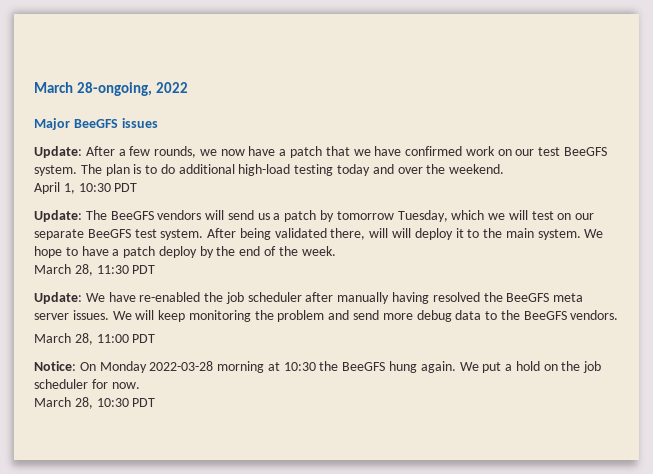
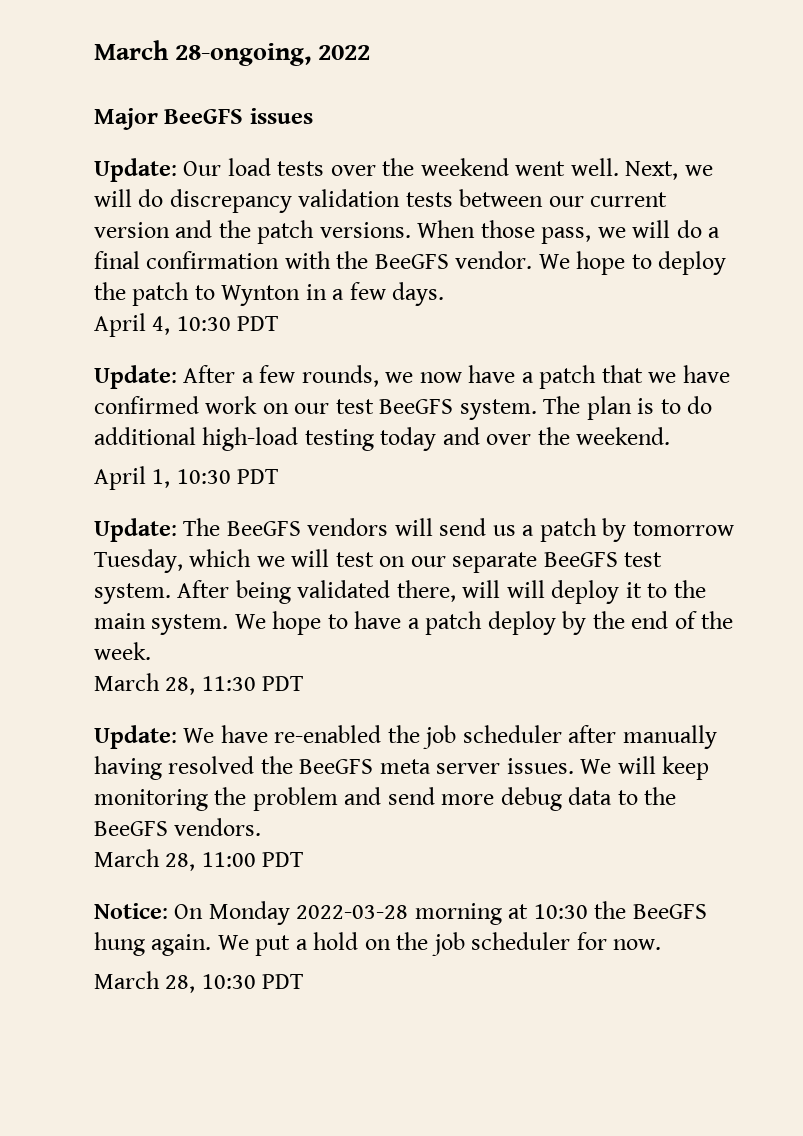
(158, 123) none -> [94,158,713,182] [94,189,668,213] [94,220,721,244] [94,251,727,275] [94,282,445,306] [94,313,279,337] // Update: Our load tests over the weekend went well. Next, we will do discrepancy validation tests between our current version and the patch versions. When those pass, we will do a final confirmation with the BeeGFS vendor. We hope to deploy the patch to Wynton in a few days. // April 4, 10:30 PDT

